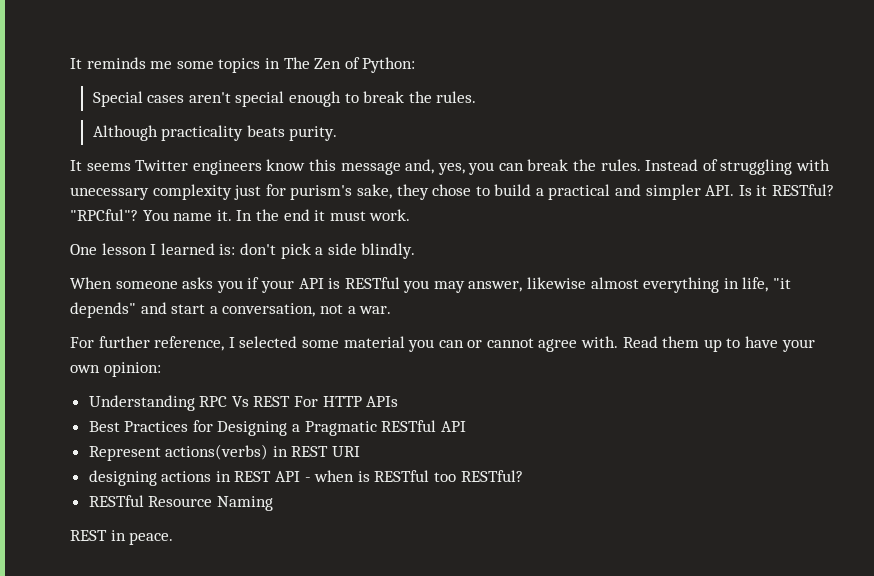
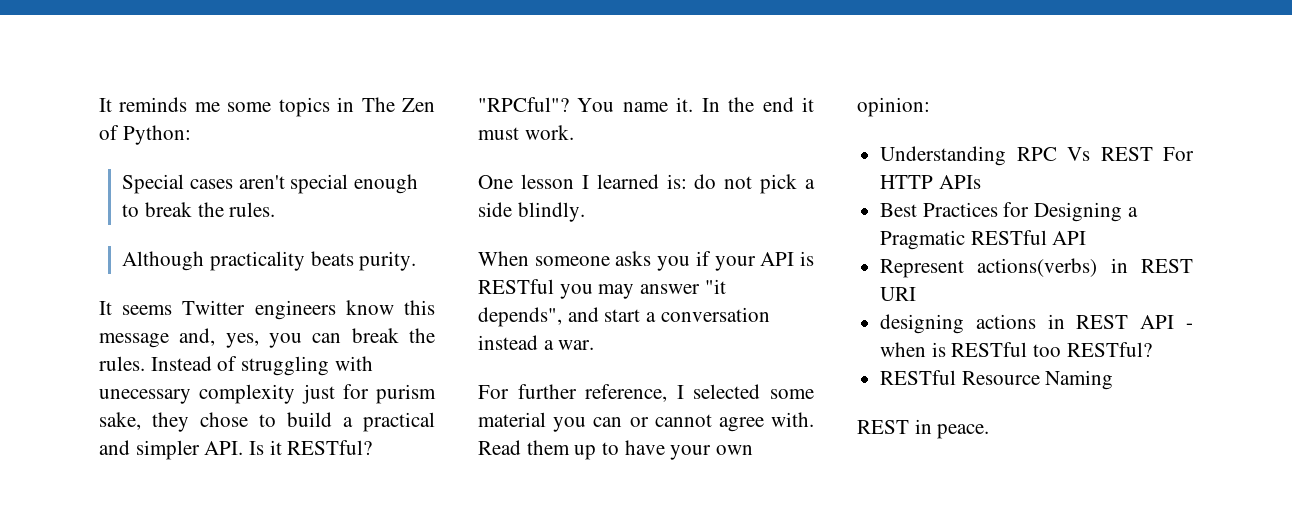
[290,185,353,200] purism's -> [376,384,436,404] purism
[239,243,276,255] don't -> [694,174,753,189] do not
[468,277,792,293] [70,302,136,318] answer, likewise almost everything in life, "it depends" -> [640,279,726,294] [478,307,562,327] answer "it depends",
[222,303,343,317] conversation, not -> [660,307,770,322] [478,335,538,350] conversation instead

